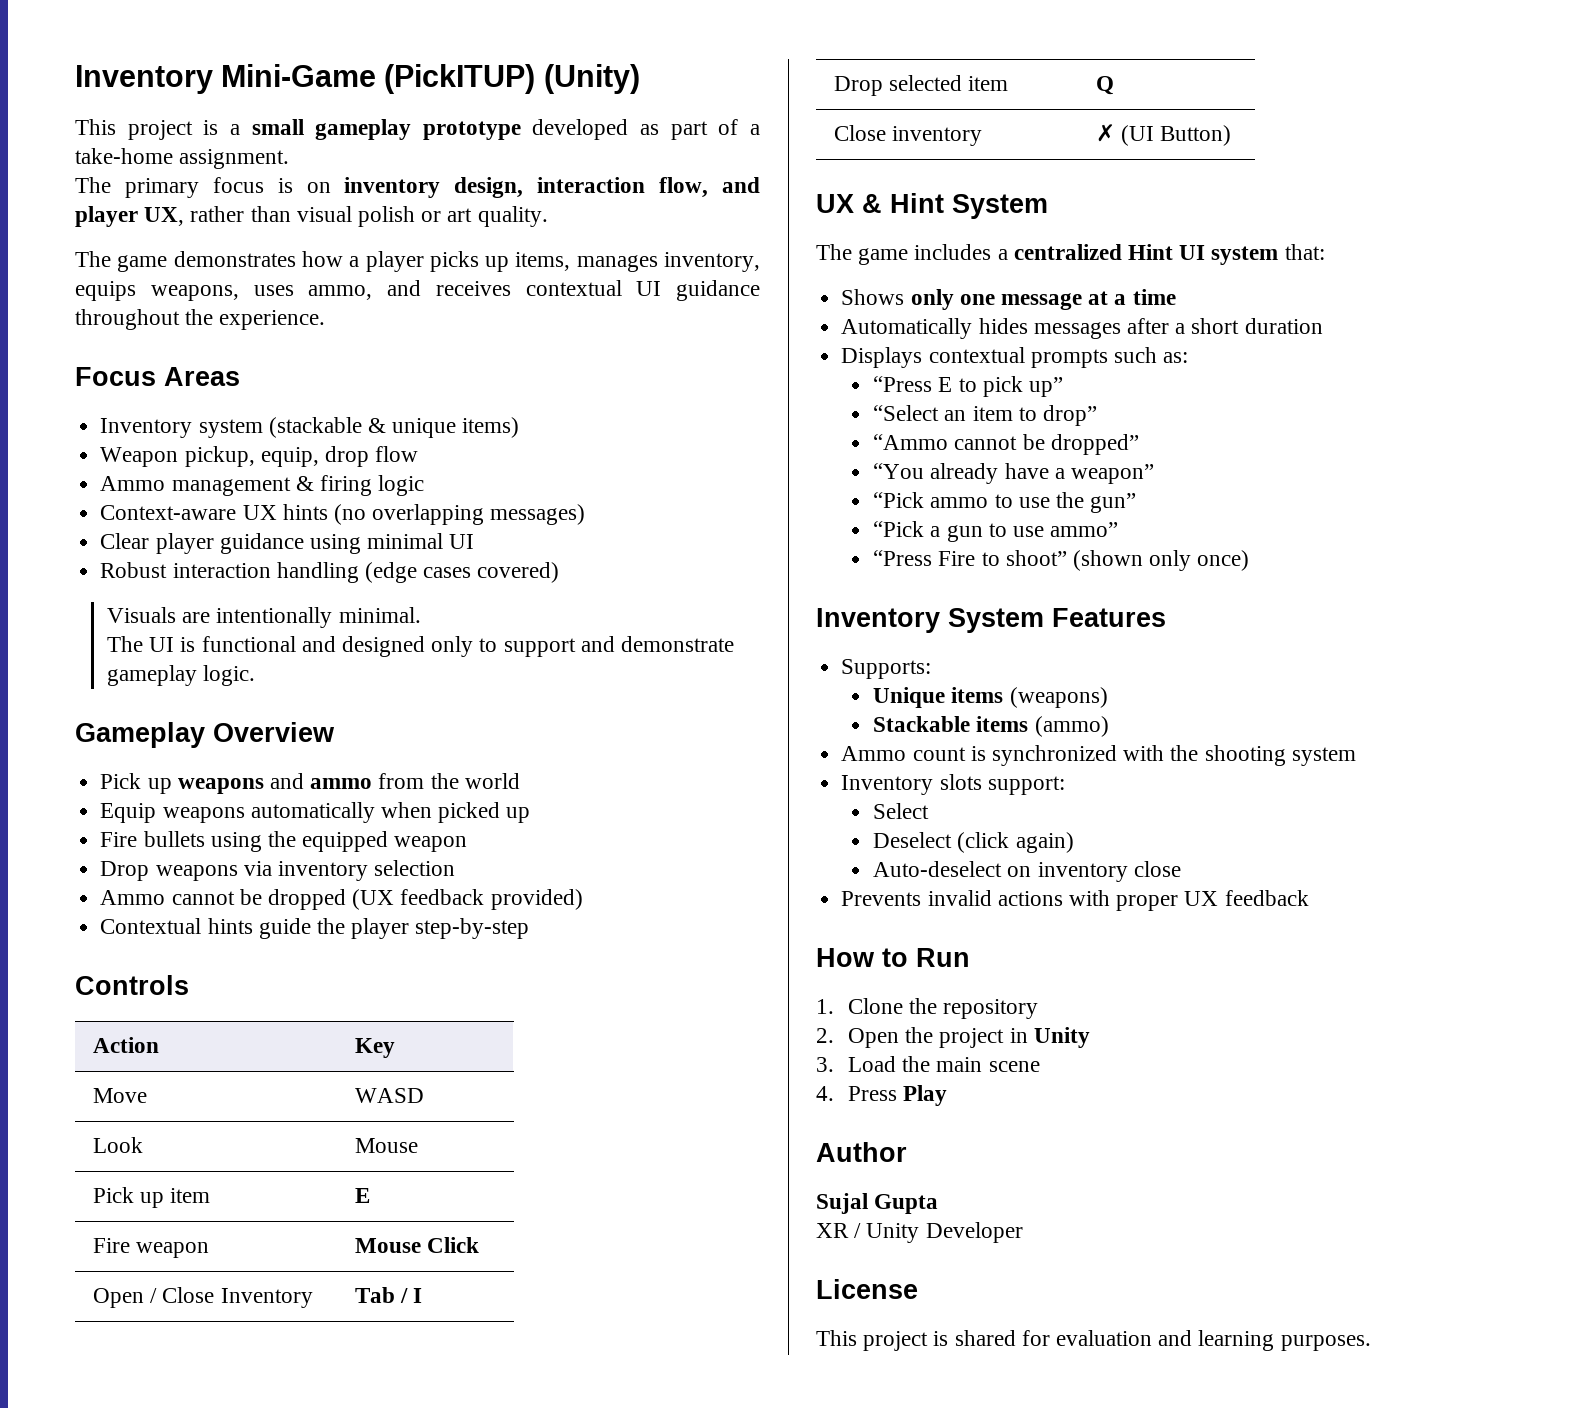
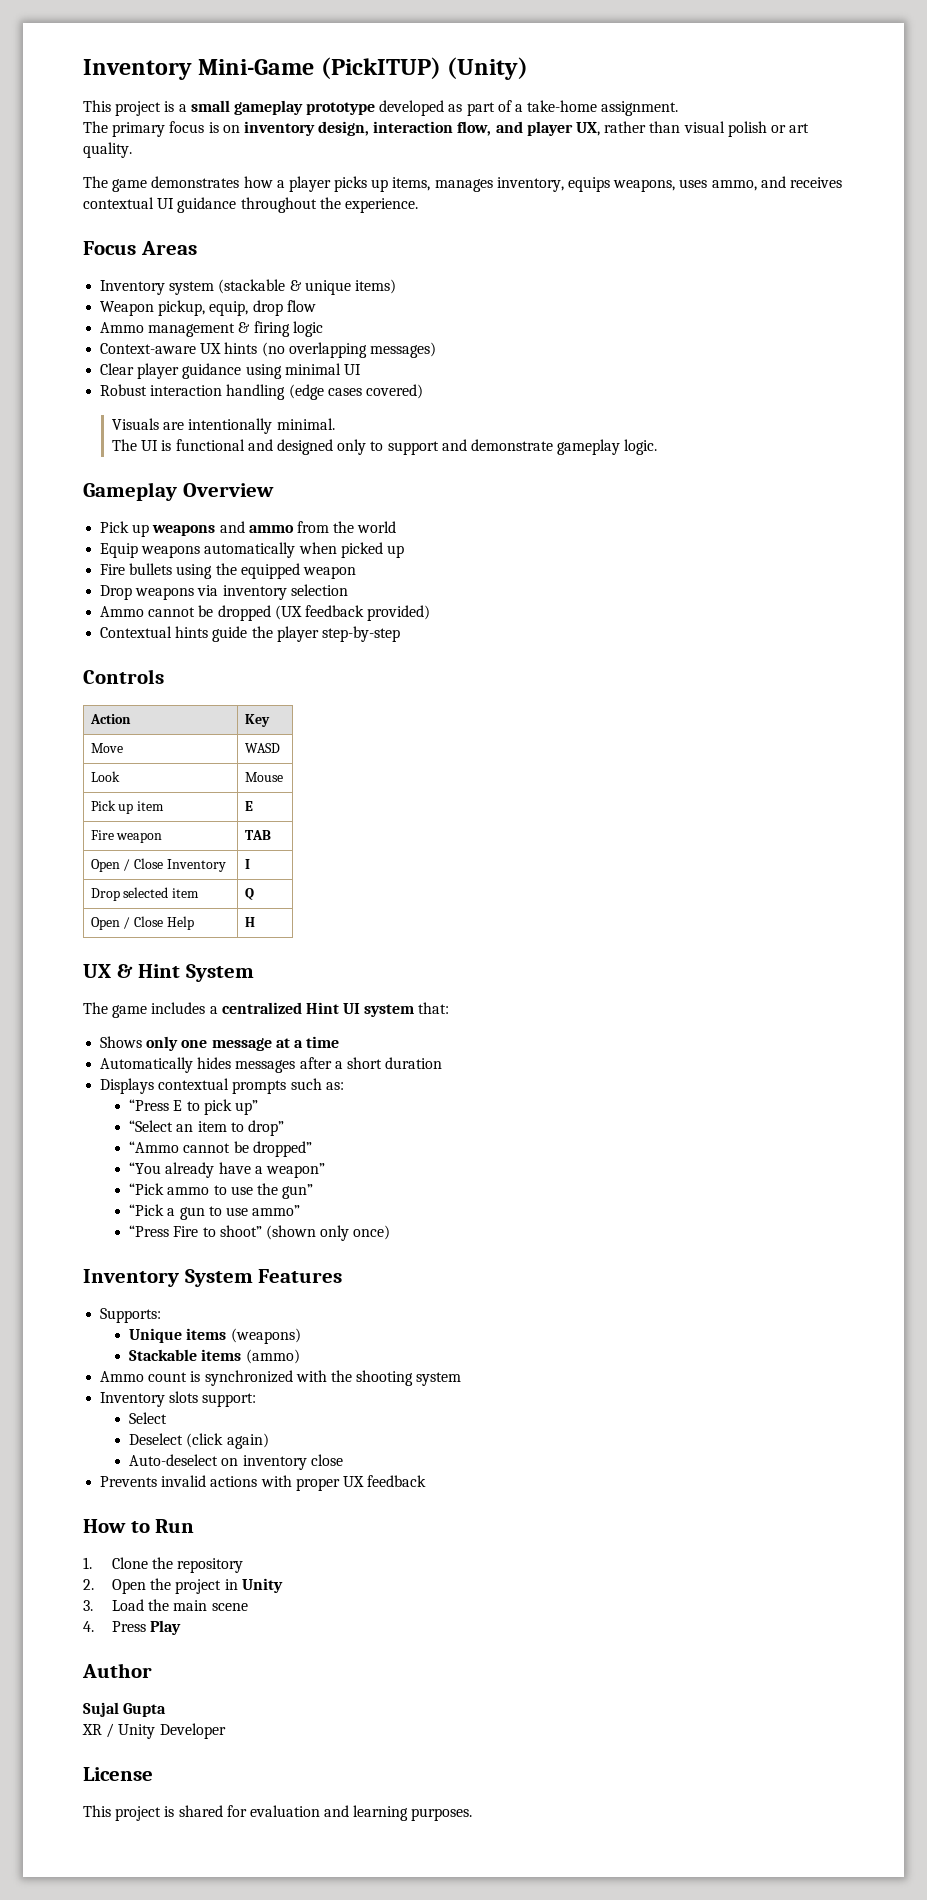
[355,1237,480,1253] Mouse Click -> [244,830,271,840] TAB
[355,1287,409,1303] Tab / -> (226, 865) none
[834,125,983,146] [1096,124,1232,146] Close inventory | ✗ (UI Button) -> [90,916,194,930] [244,917,255,927] Open / Close Help | H

